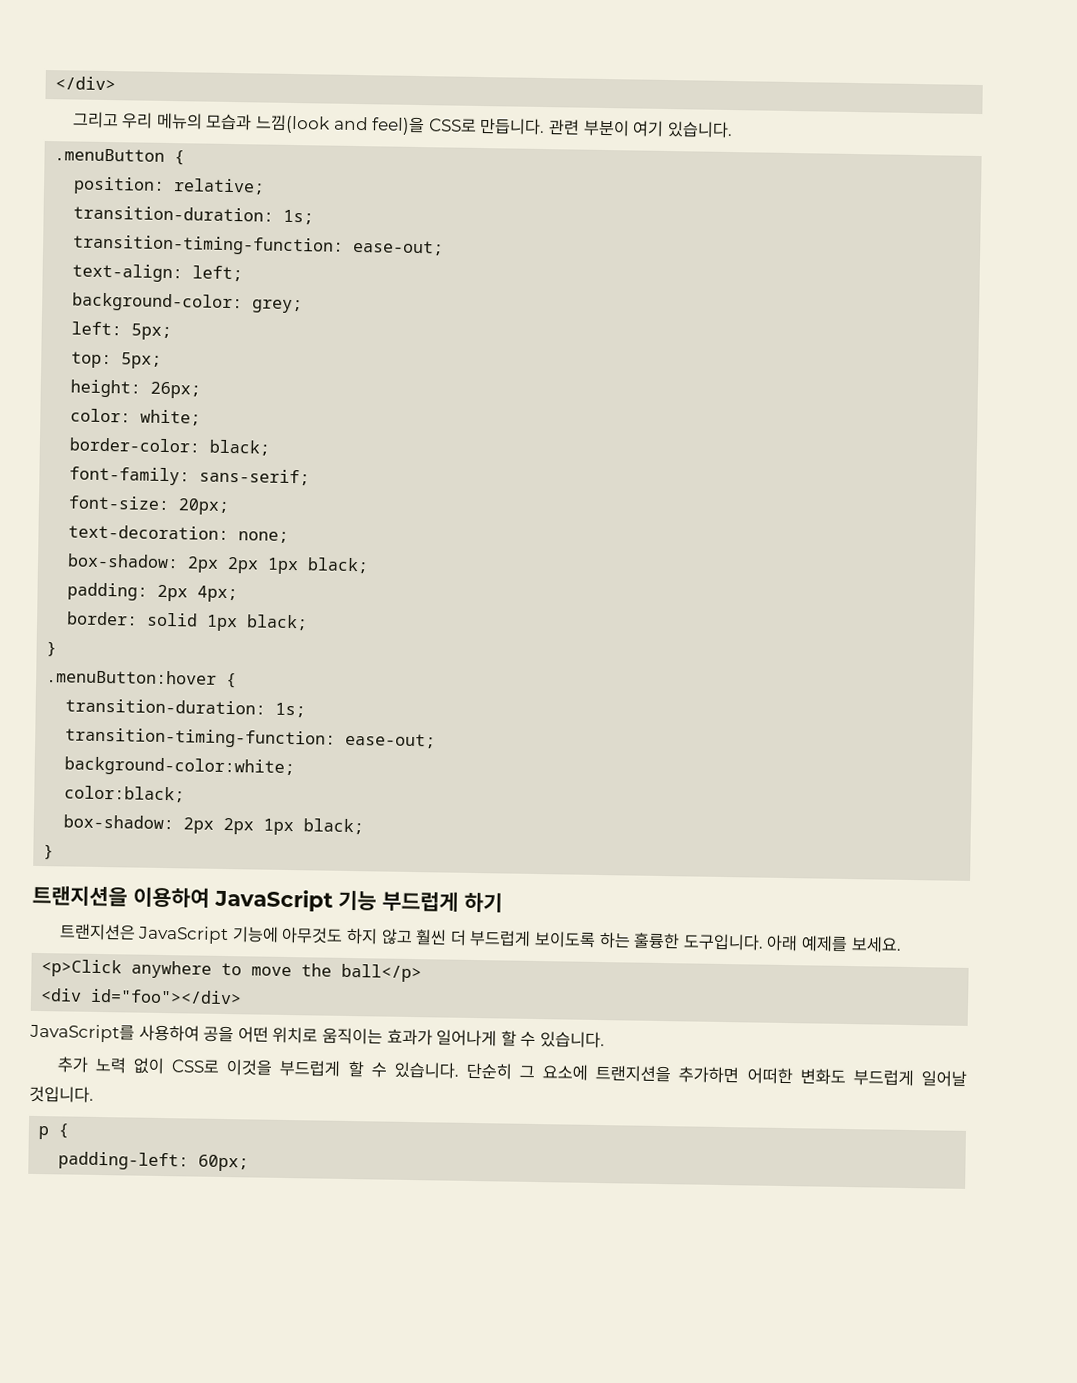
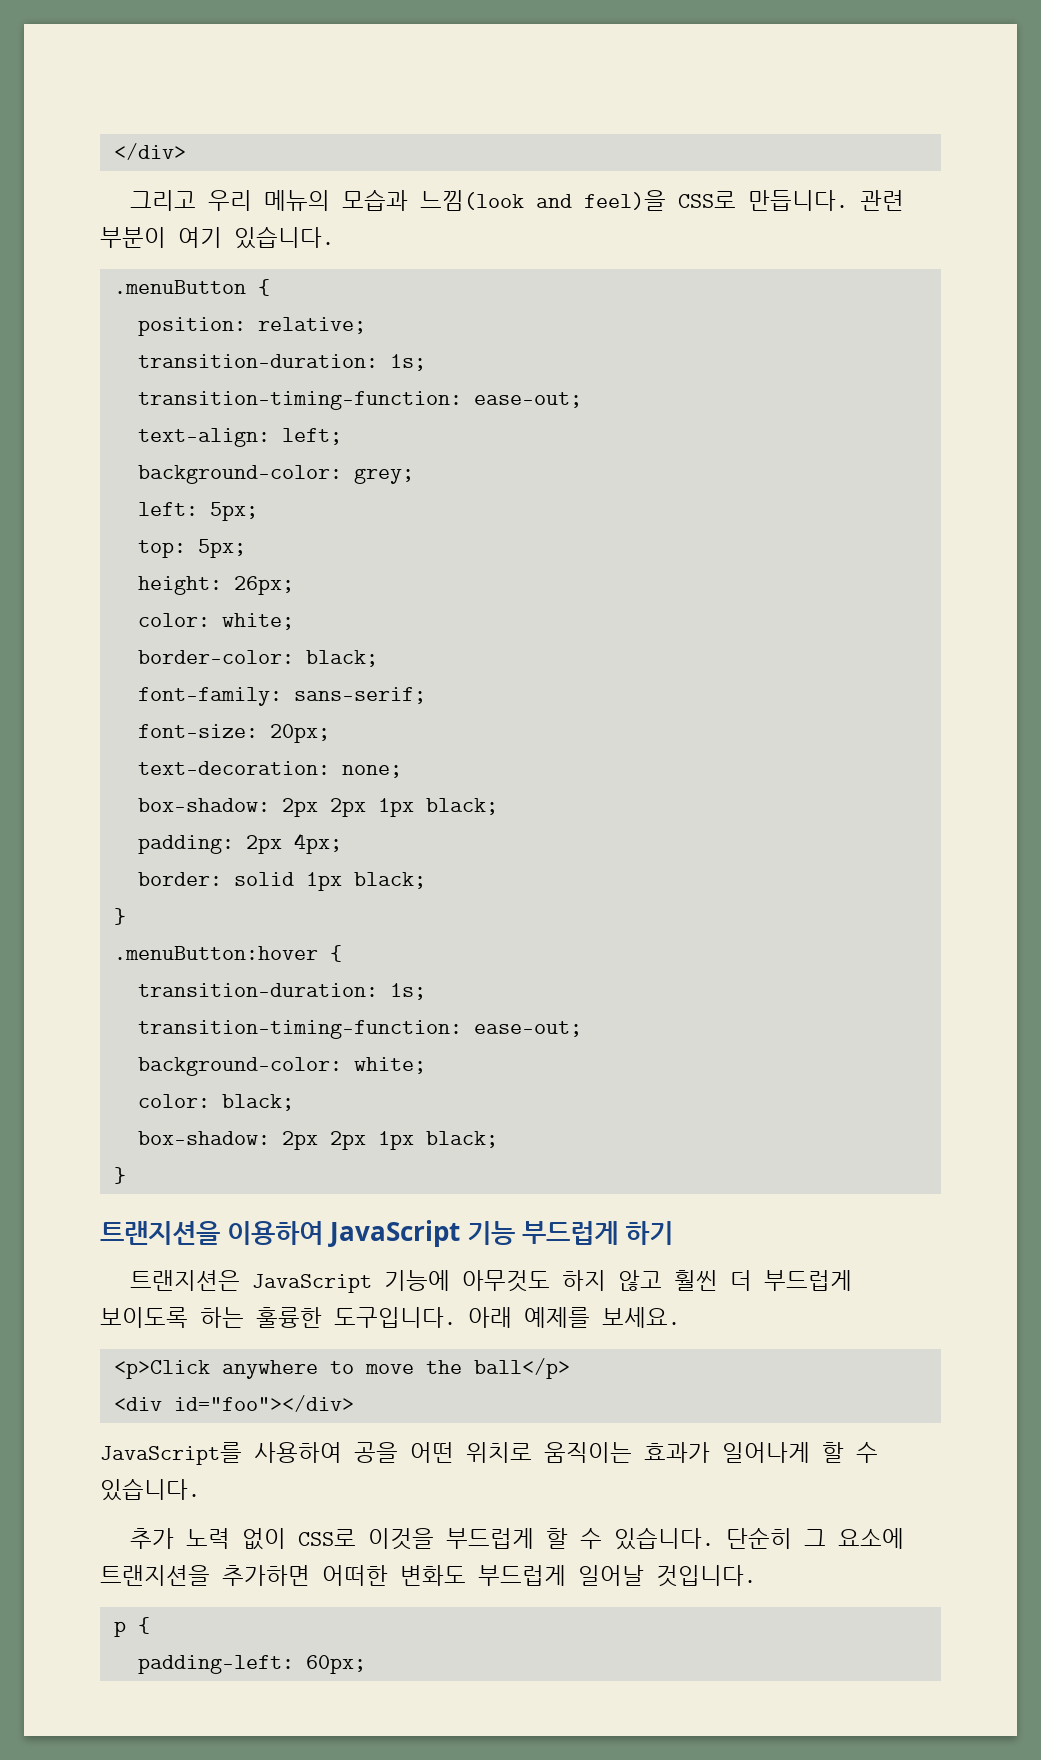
[64,756,296,778] [64,785,186,803] background-color:white; // color:black; -> [137,1057,426,1076] [137,1094,294,1111] background-color: white; // color: black;

